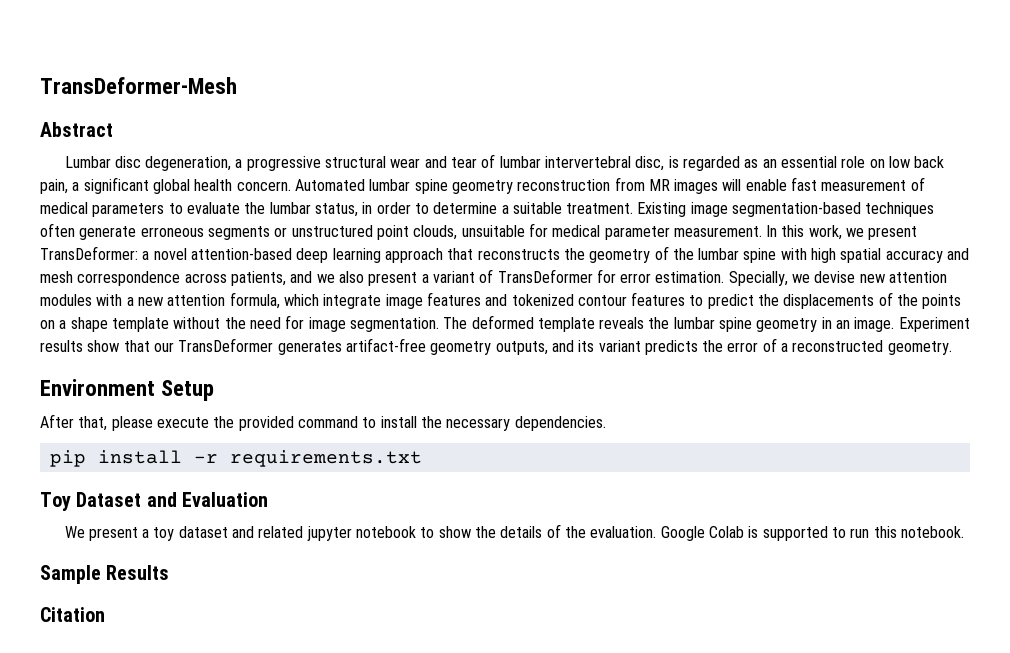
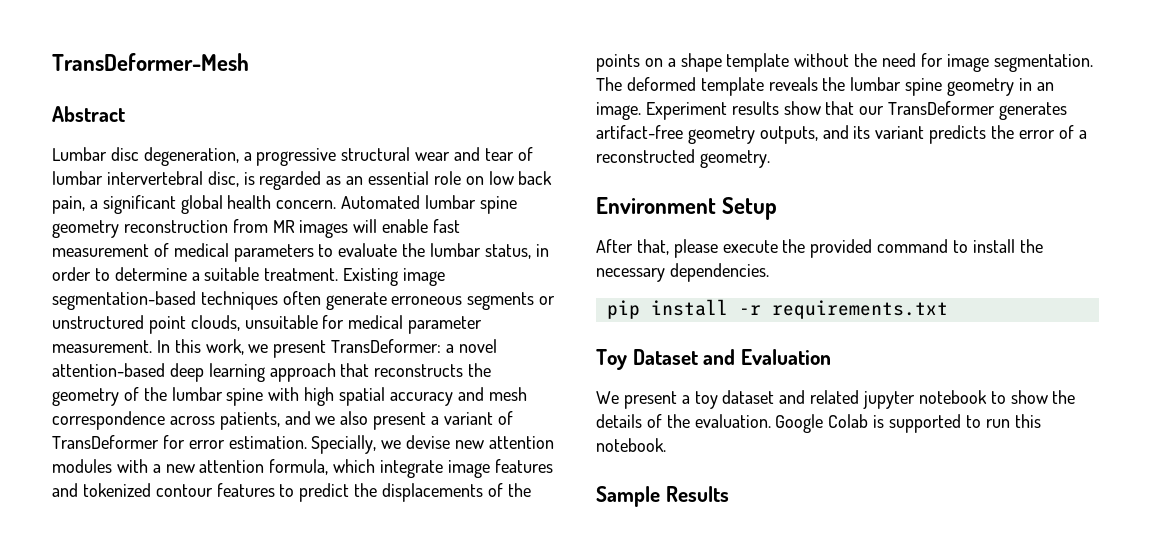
[40,607,105,622] // Citation -> (729, 494) none

